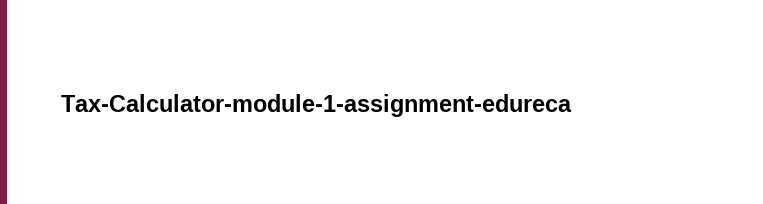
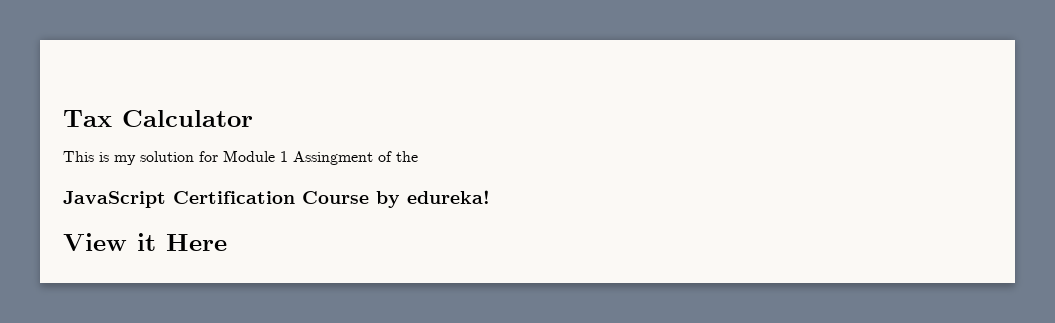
[61,94,572,117] Tax-Calculator-module-1-assignment-edureca -> [63,110,253,127] [63,150,418,165] [63,190,490,208] [63,233,227,251] Tax Calculator // This is my solution for Module 1 Assingment of the // JavaScript Certification Course by edureka! // View it Here

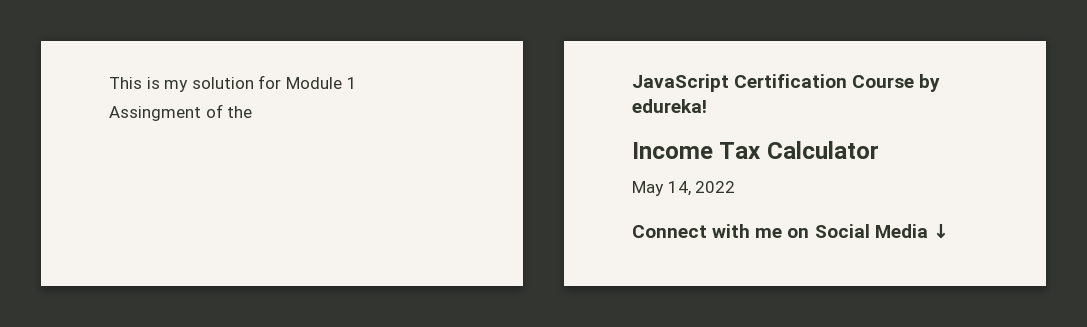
[63,110,253,127] Tax Calculator // -> (109, 83) none
[63,233,227,251] View it Here -> [632,141,879,159] [632,181,736,196] [632,224,949,238] Income Tax Calculator // May 14, 2022 // Connect with me on Social Media ↓

